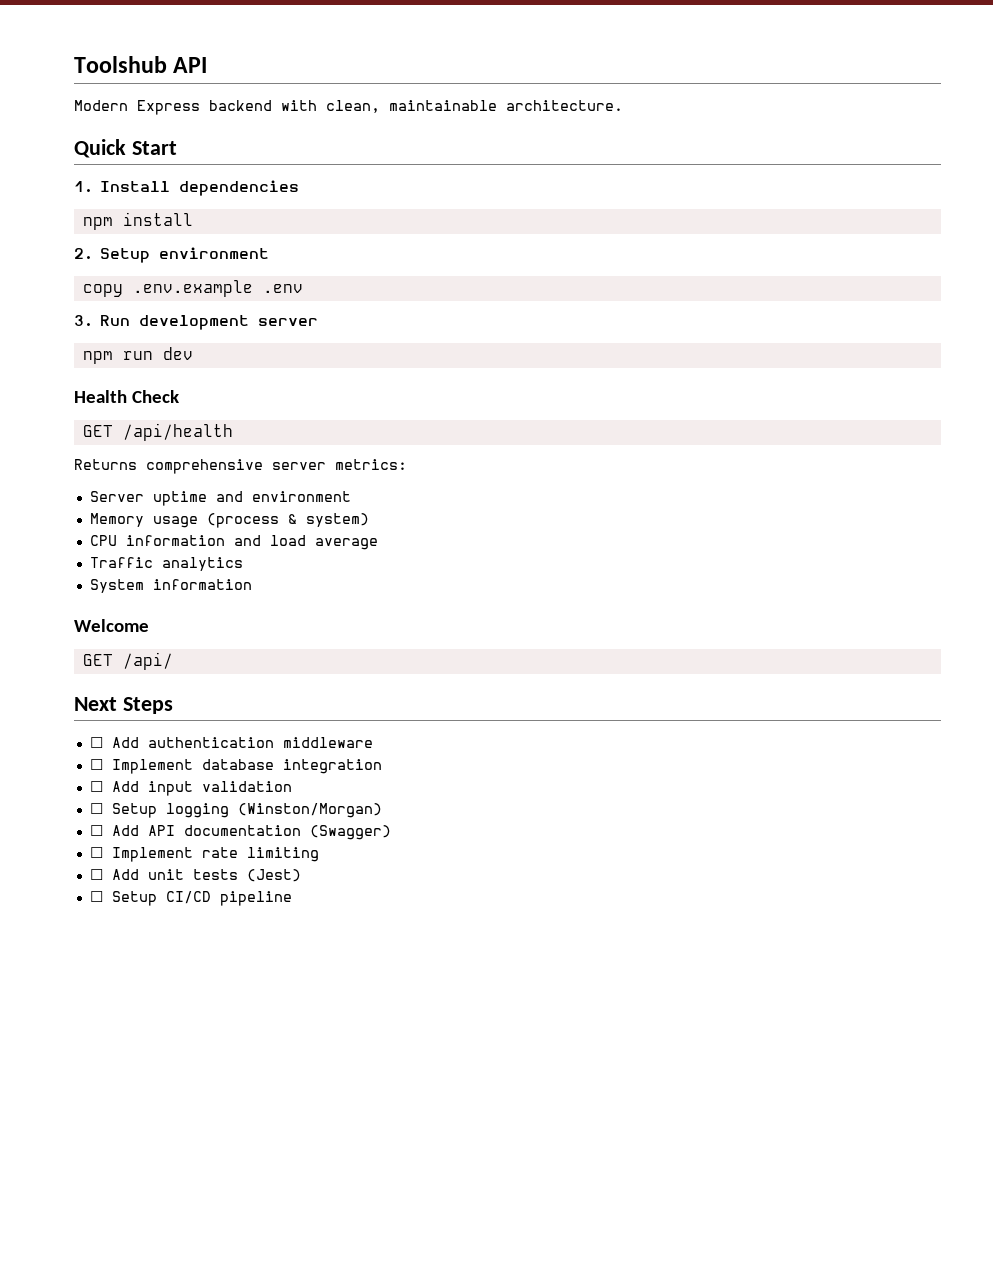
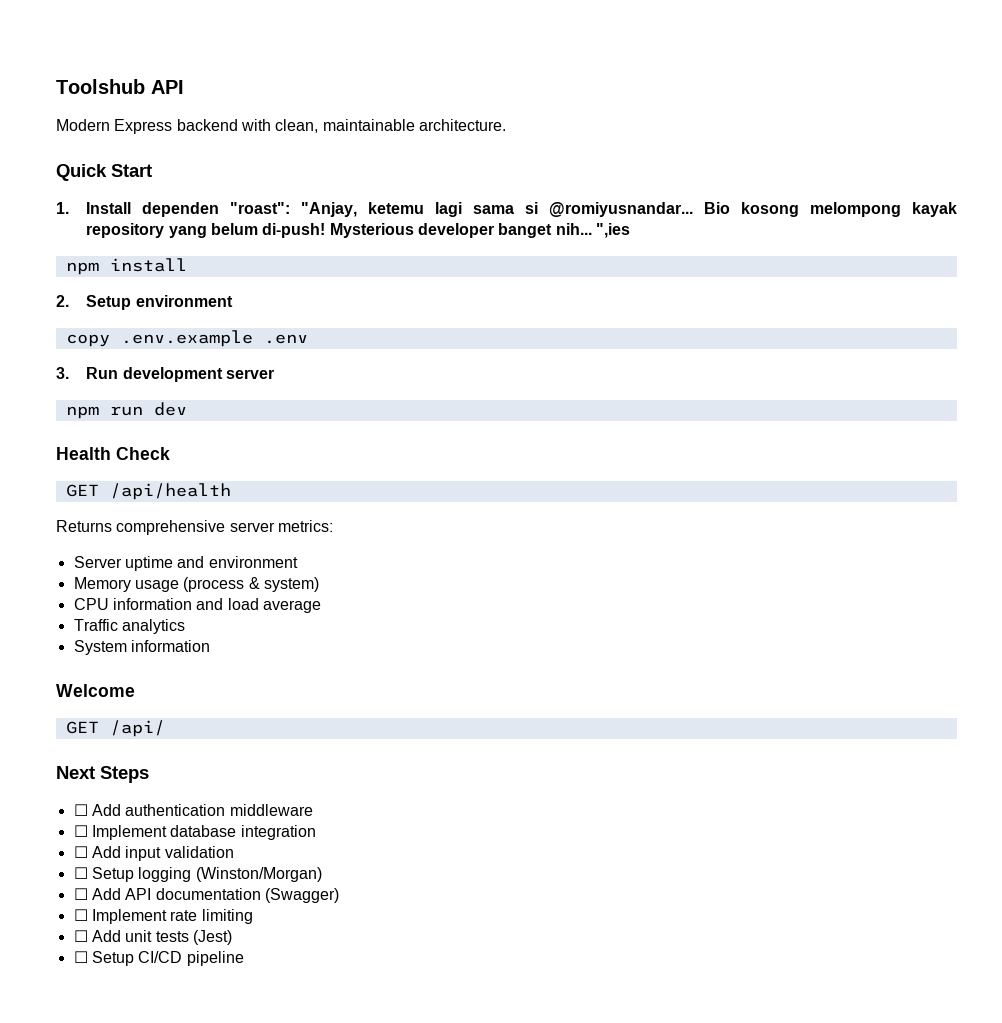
[179,180,300,196] dependencies -> [142,202,958,217] [86,223,630,238] dependen "roast": "Anjay, ketemu lagi sama si @romiyusnandar... Bio kosong melompong kayak repository yang belum di-push! Mysterious developer banget nih... ",ies

